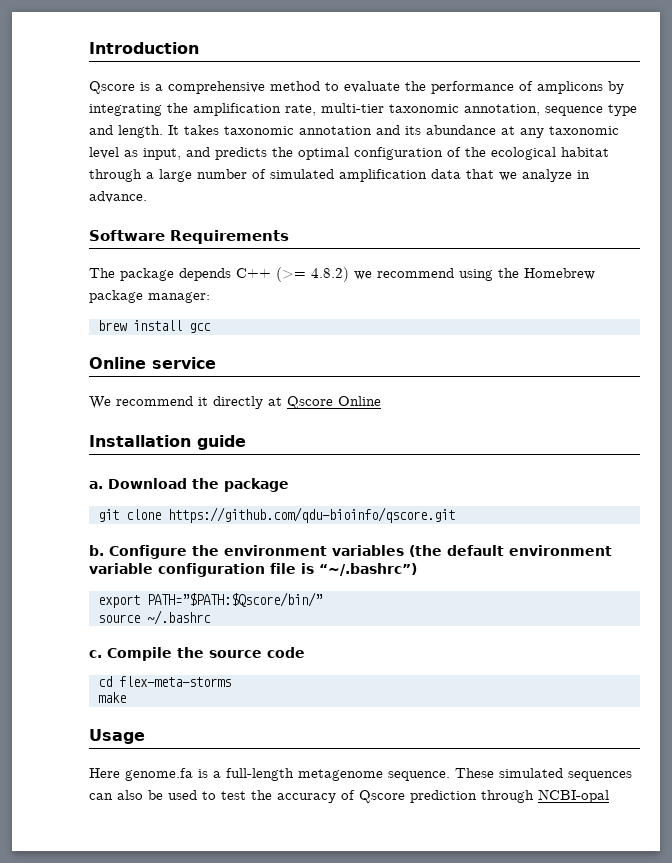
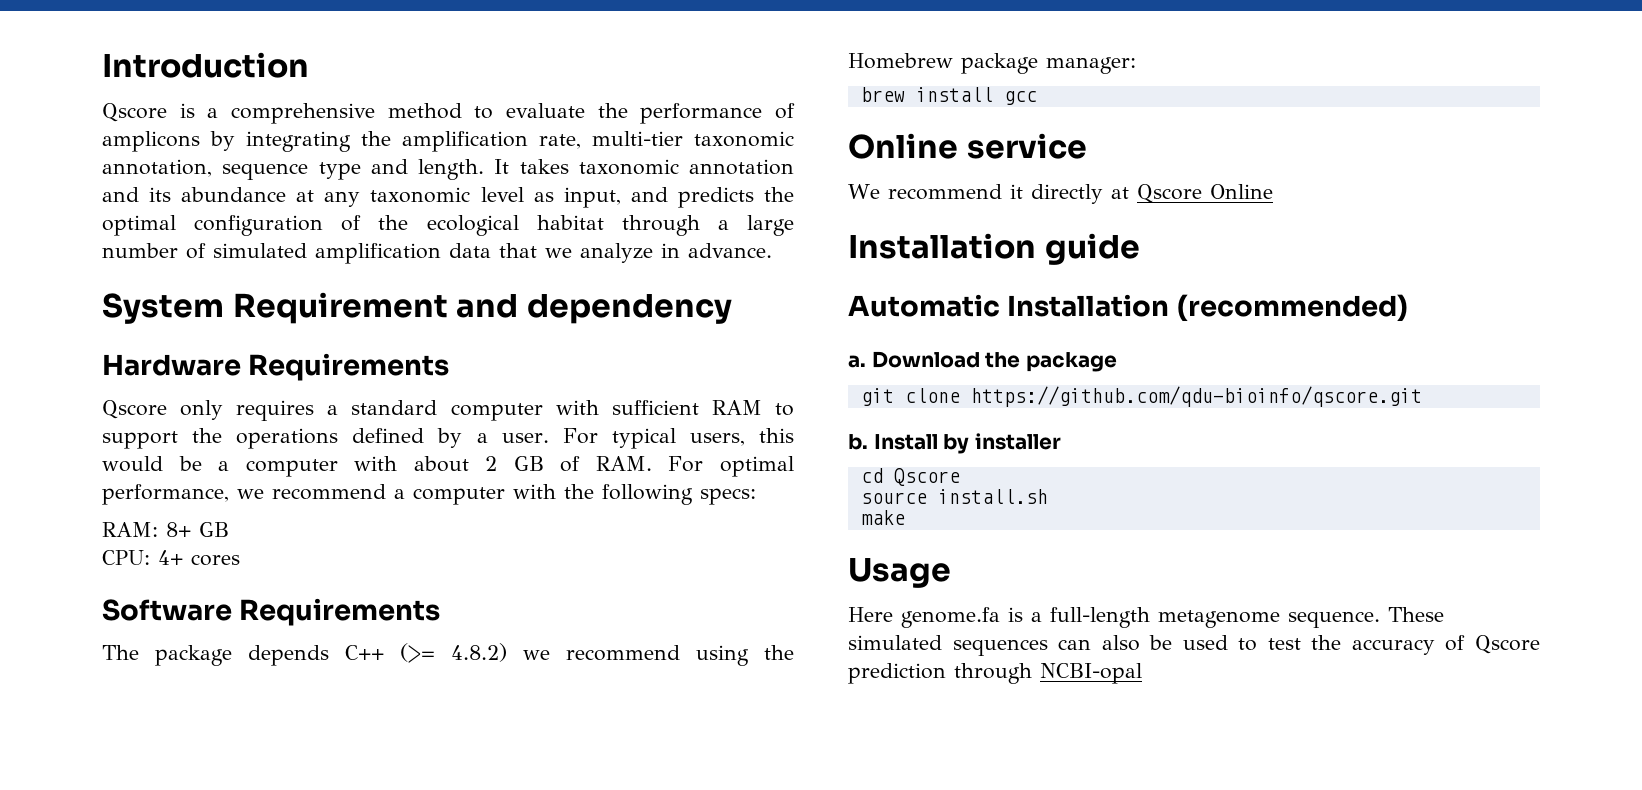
(147, 197) none -> [102,292,732,324] [102,353,450,381] [102,400,794,421] [102,428,794,449] [102,456,794,477] [102,484,756,505] [102,522,229,537] [102,550,240,566] // System Requirement and dependency // Hardware Requirements // Qscore only requires a standard computer with sufficient RAM to support the operations defined by a user. For typical users, this would be a computer with about 2 GB of RAM. For optimal performance, we recommend a computer with the following specs: // RAM: 8+ GB // CPU: 4+ cores
(246, 442) none -> [848,294,1408,322] // Automatic Installation (recommended)
[109,545,612,559] [89,563,417,577] [97,592,323,608] [97,610,211,625] [89,647,305,661] [97,676,231,687] Configure the environment variables (the default environment variable configuration file is “~/.bashrc”) // export PATH=”$PATH:$Qscore/bin/” // source ~/.bashrc // c. Compile the source code // cd flex-meta-storms -> [873,433,1061,454] [860,468,960,486] [860,489,1048,504] Install by installer // cd Qscore // source install.sh

